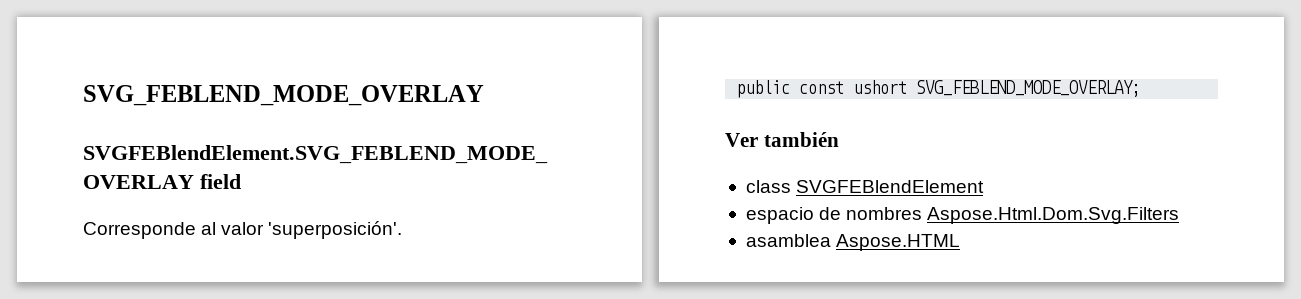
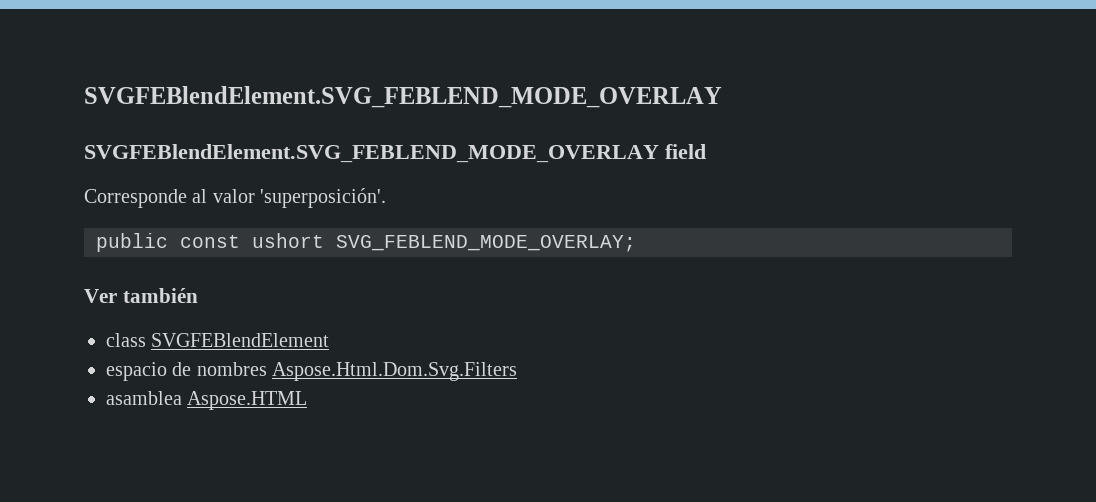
[83,85,484,106] SVG_FEBLEND_MODE_OVERLAY -> [84,86,722,108] SVGFEBlendElement.SVG_FEBLEND_MODE_OVERLAY

